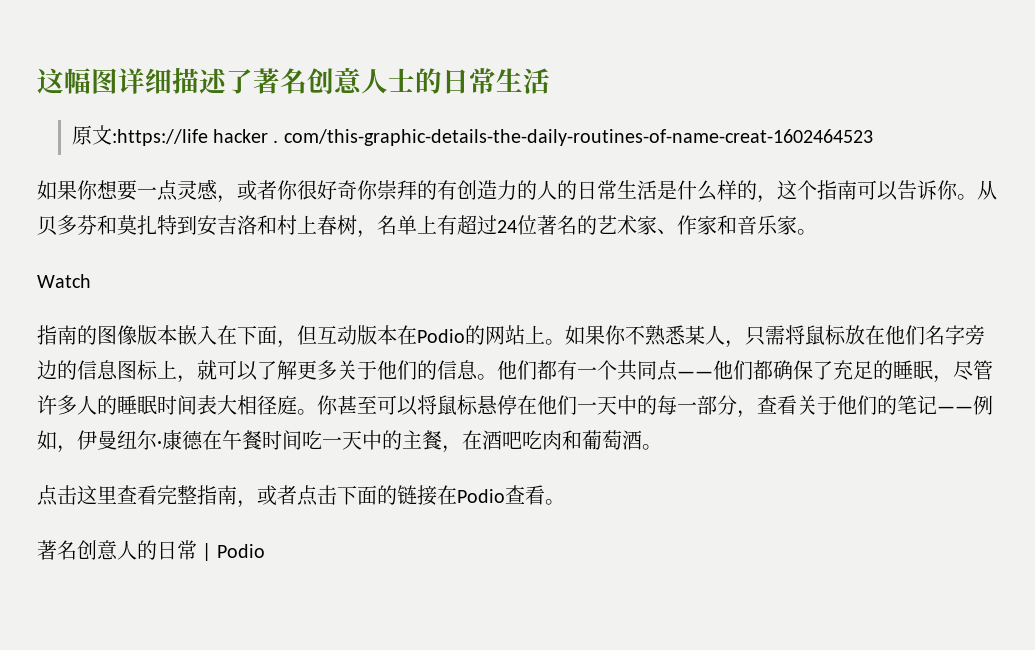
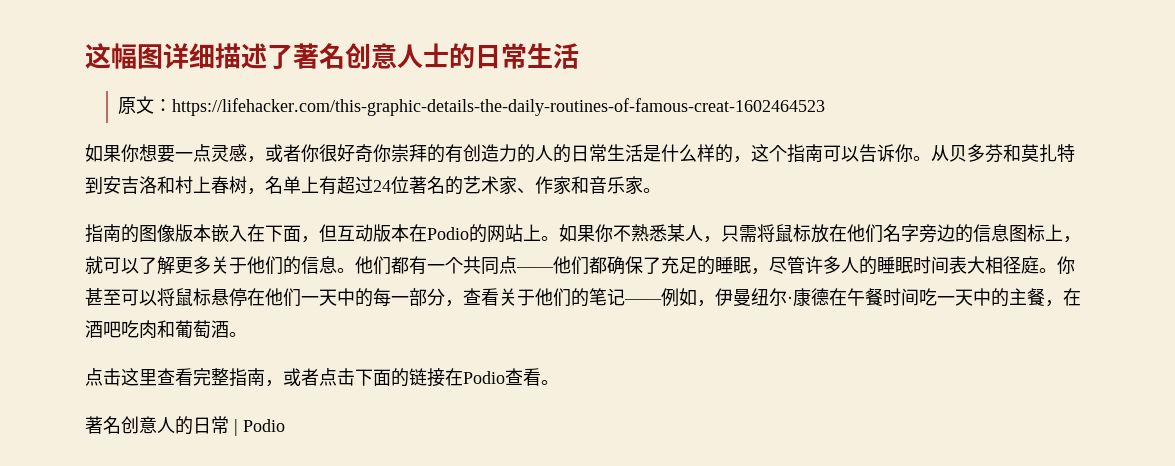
[111,129,873,146] :https://life hacker . com/this-graphic-details-the-daily-routines-of-name-creat-1602464523 -> [154,98,826,116] ：https://lifehacker.com/this-graphic-details-the-daily-routines-of-famous-creat-1602464523
[37,274,91,288] // Watch -> (661, 190) none

